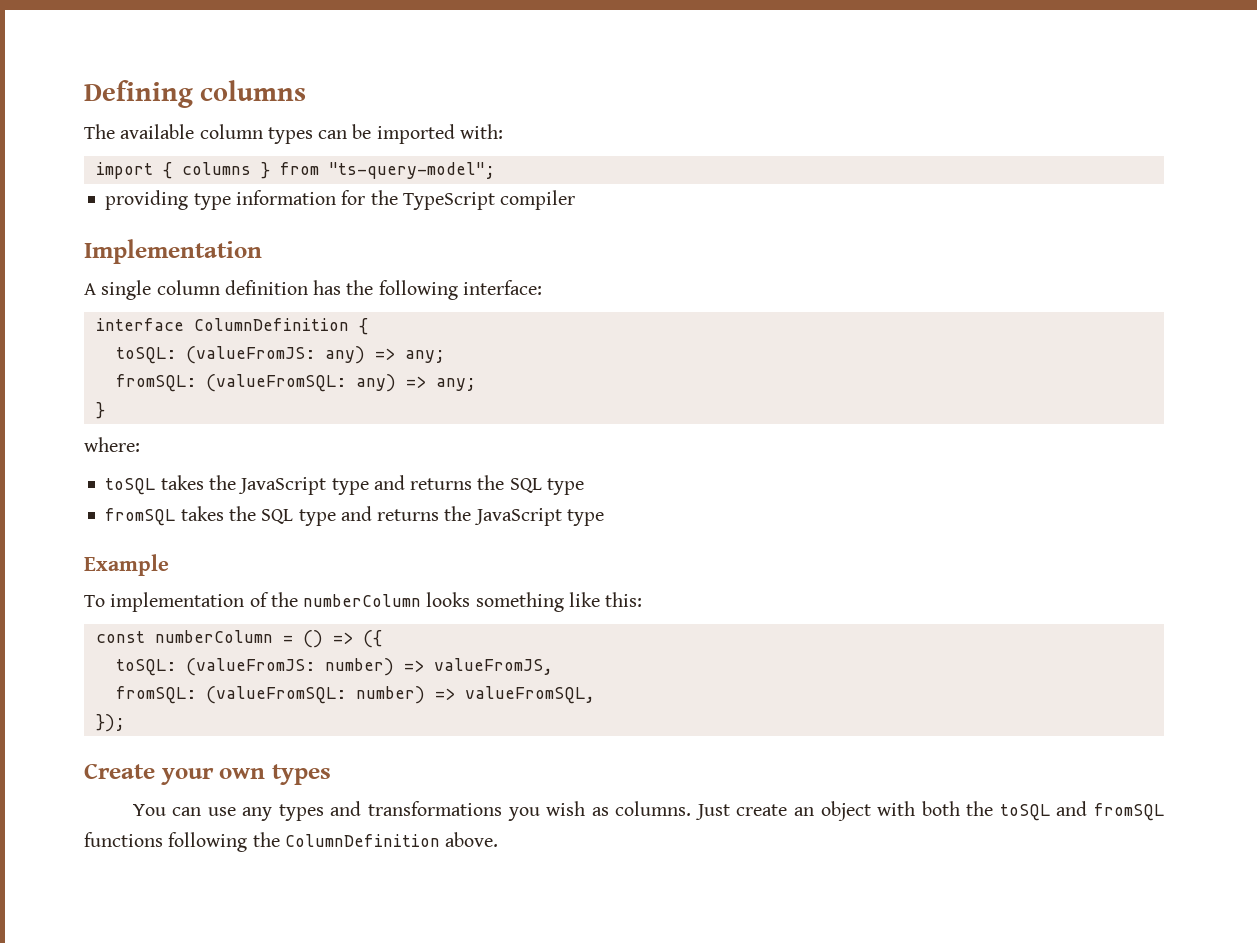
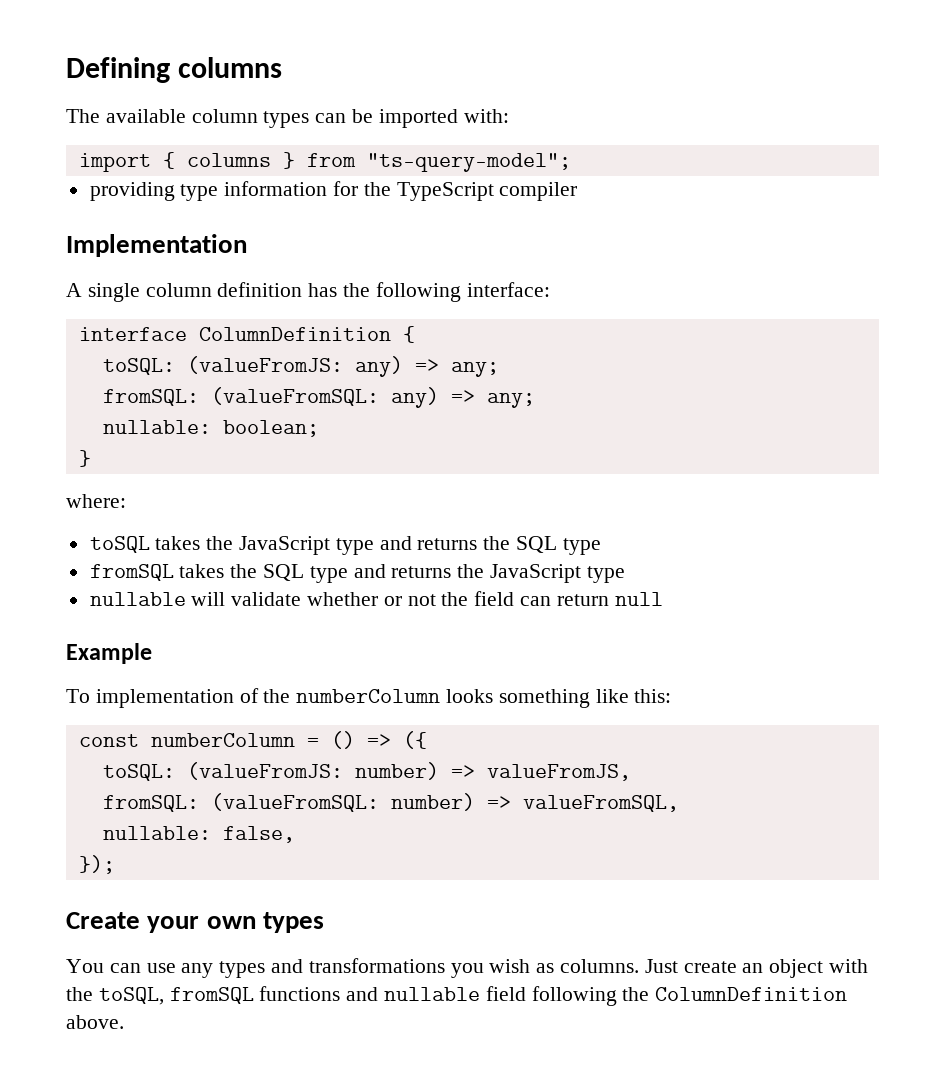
(476, 384) none -> [102,420,319,437] // nullable: boolean;
(604, 517) none -> [89,591,663,606] // nullable will validate whether or not the field can return null
(595, 695) none -> [102,826,295,843] // nullable: false,
[921,801,1165,821] [84,832,163,847] both the toSQL and fromSQL functions -> [66,986,526,1005] the toSQL, fromSQL functions and nullable field

